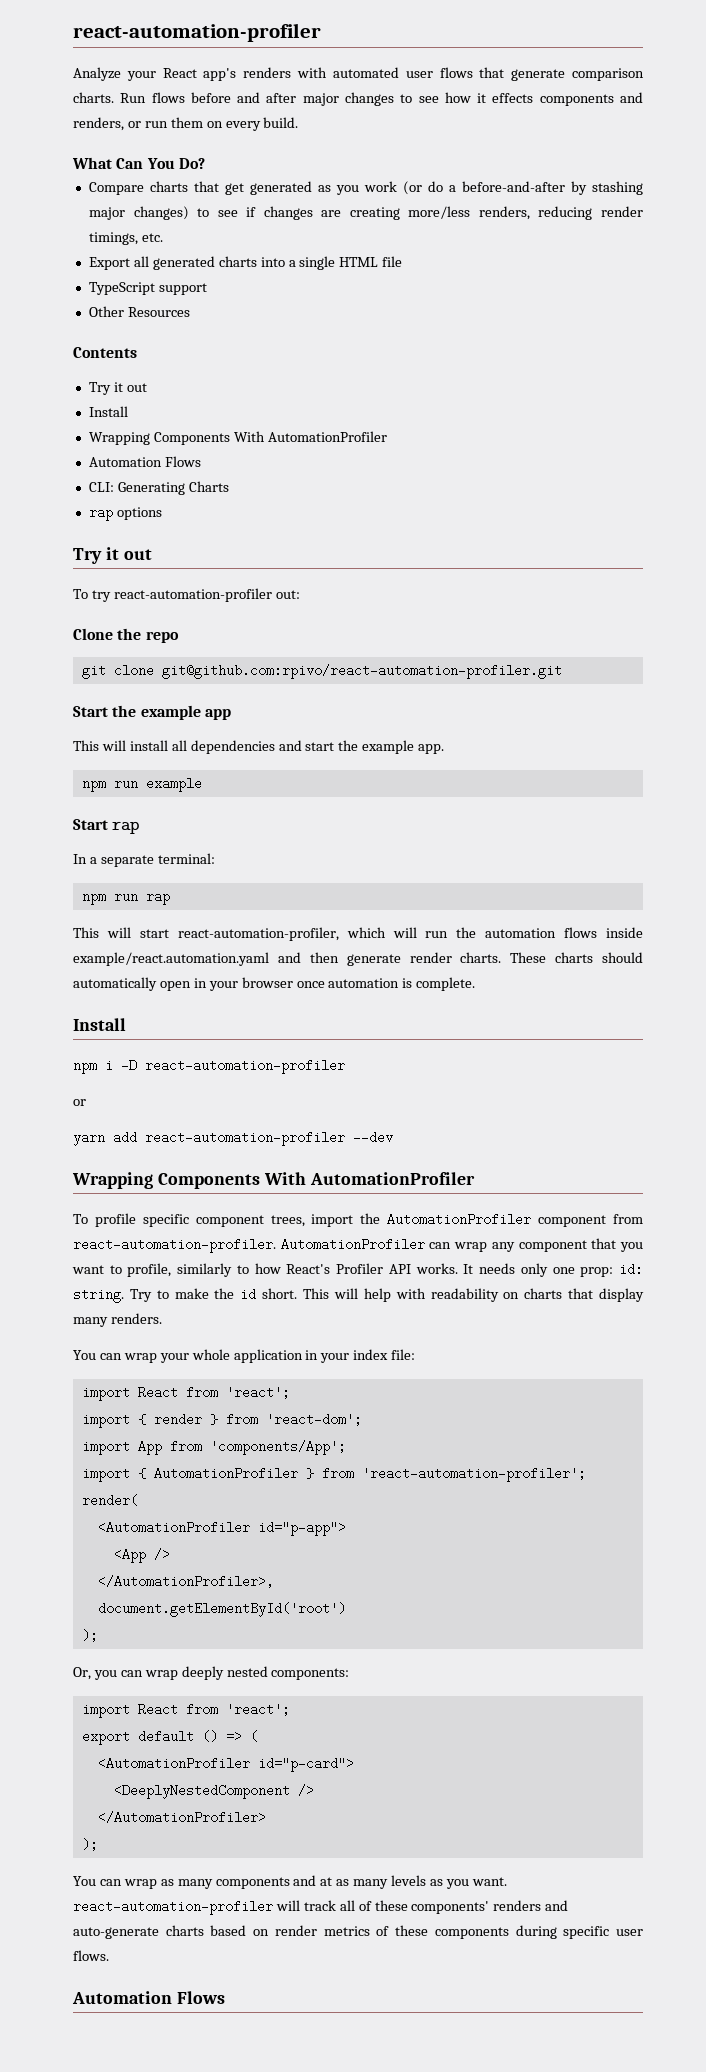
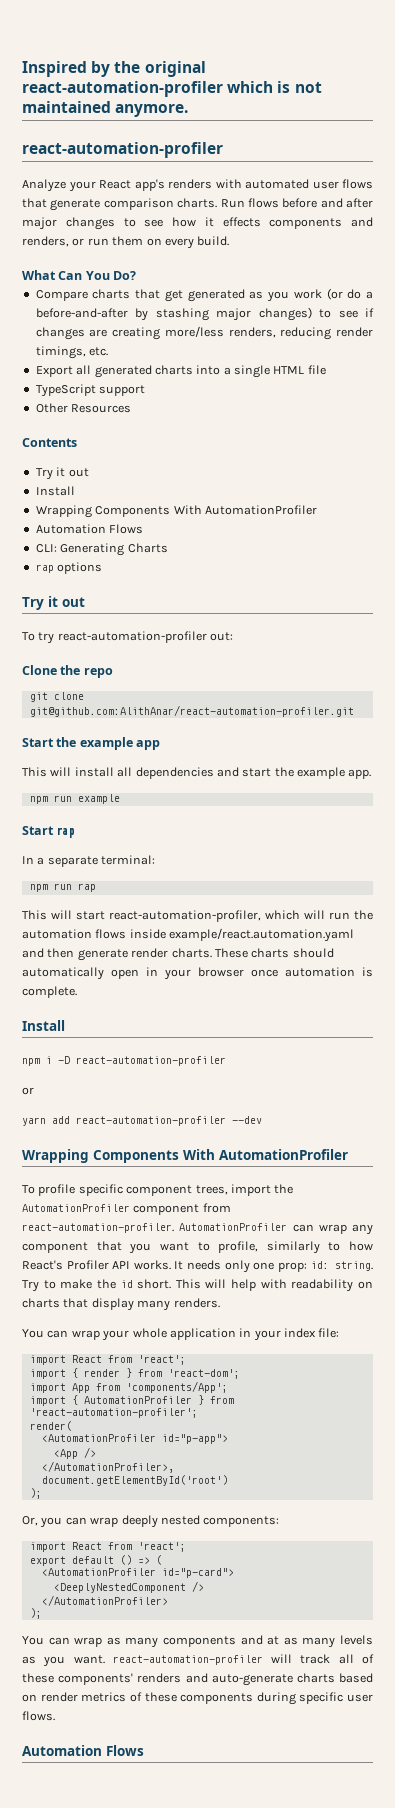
(73, 32) none -> [22,61,206,77] [22,81,322,97] [22,101,189,117] Inspired by the original react-automation-profiler which is not maintained anymore. //
[161,664,562,679] git@github.com:rpivo/react-automation-profiler.git -> [29,705,354,717] git@github.com:AlithAnar/react-automation-profiler.git

